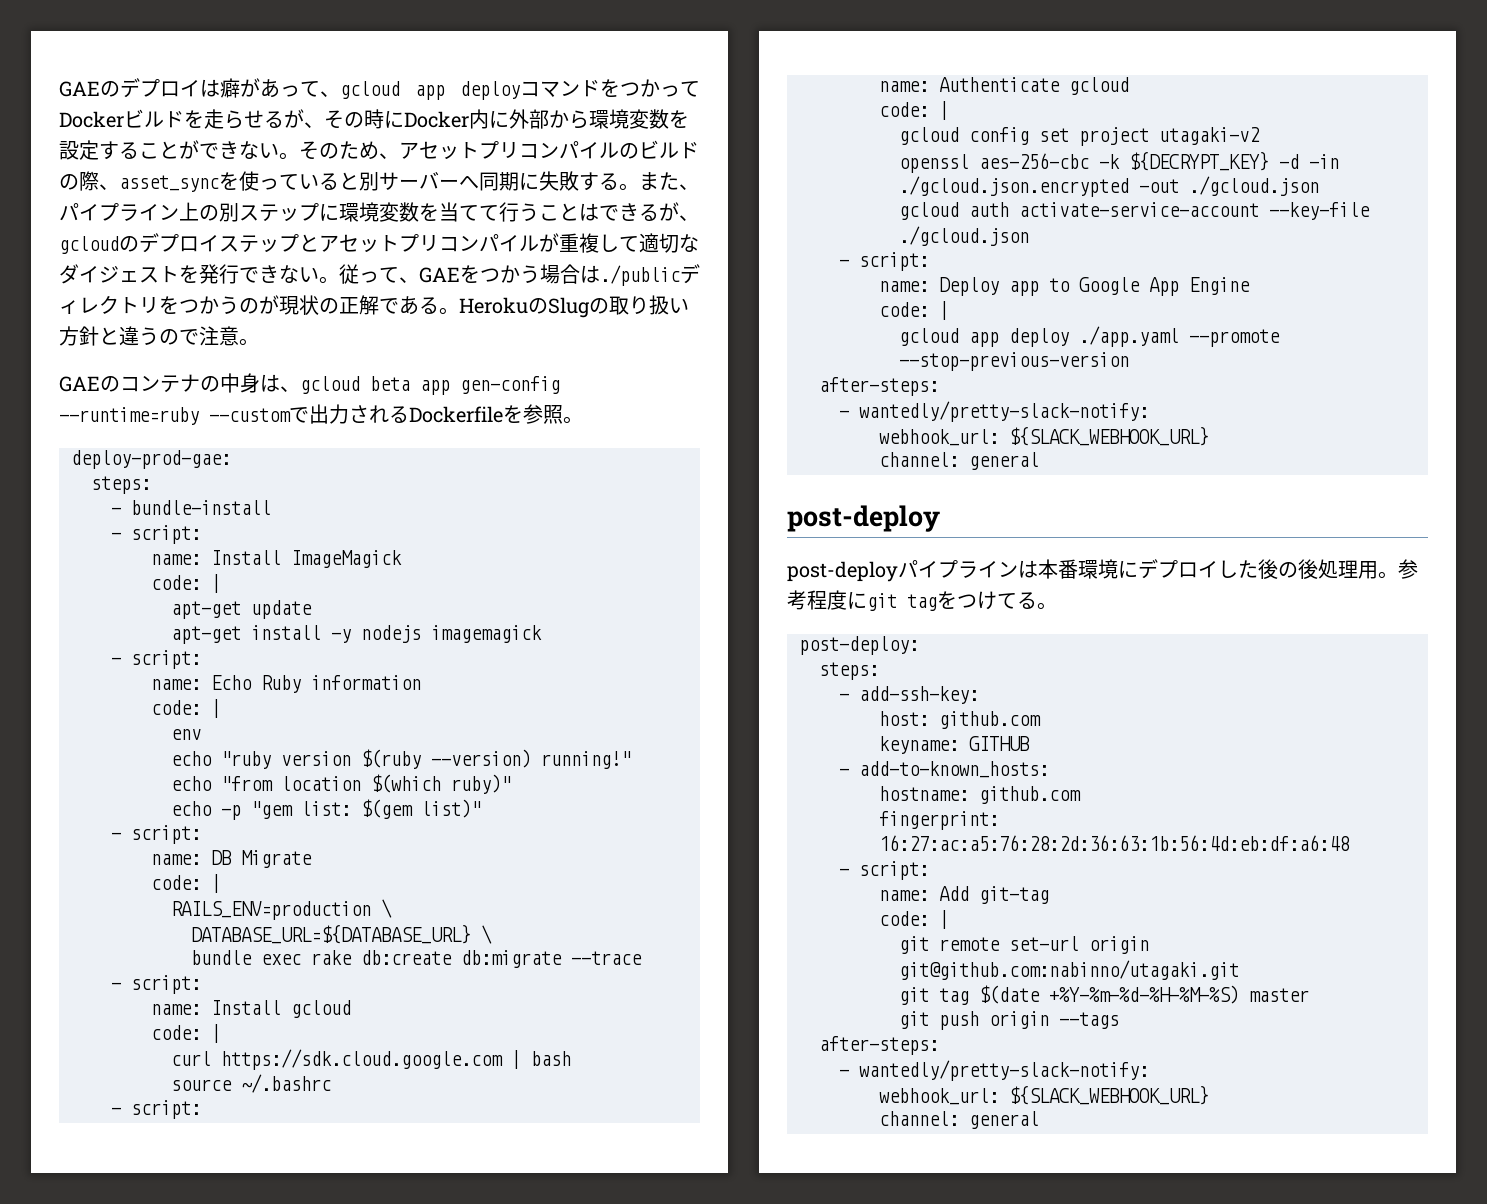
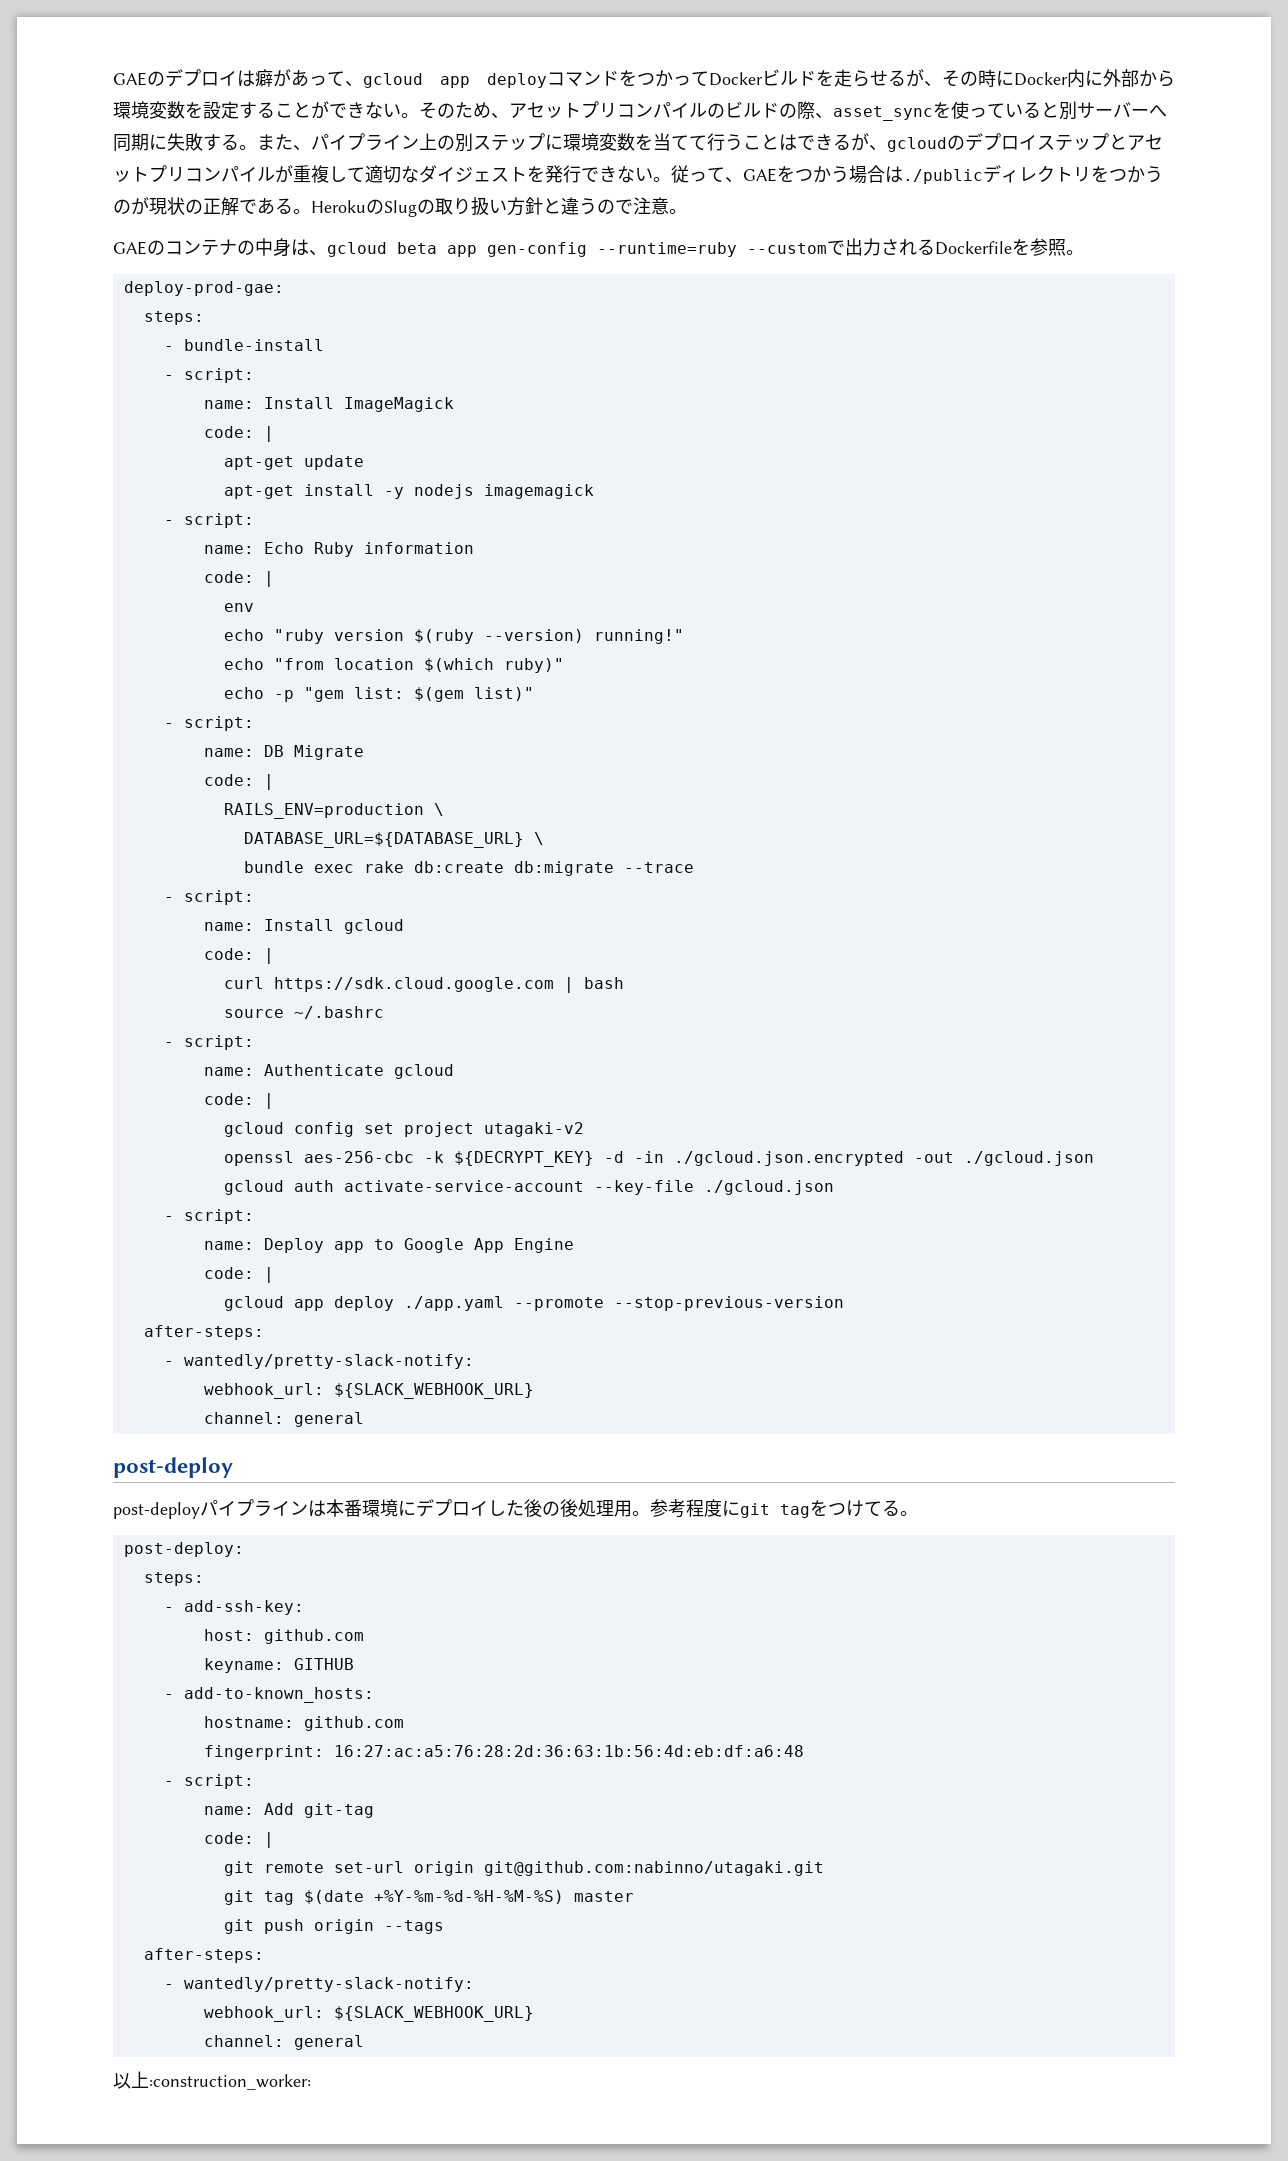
(1039, 1120) none -> [113,2071,311,2090] // 以上:construction_worker:

